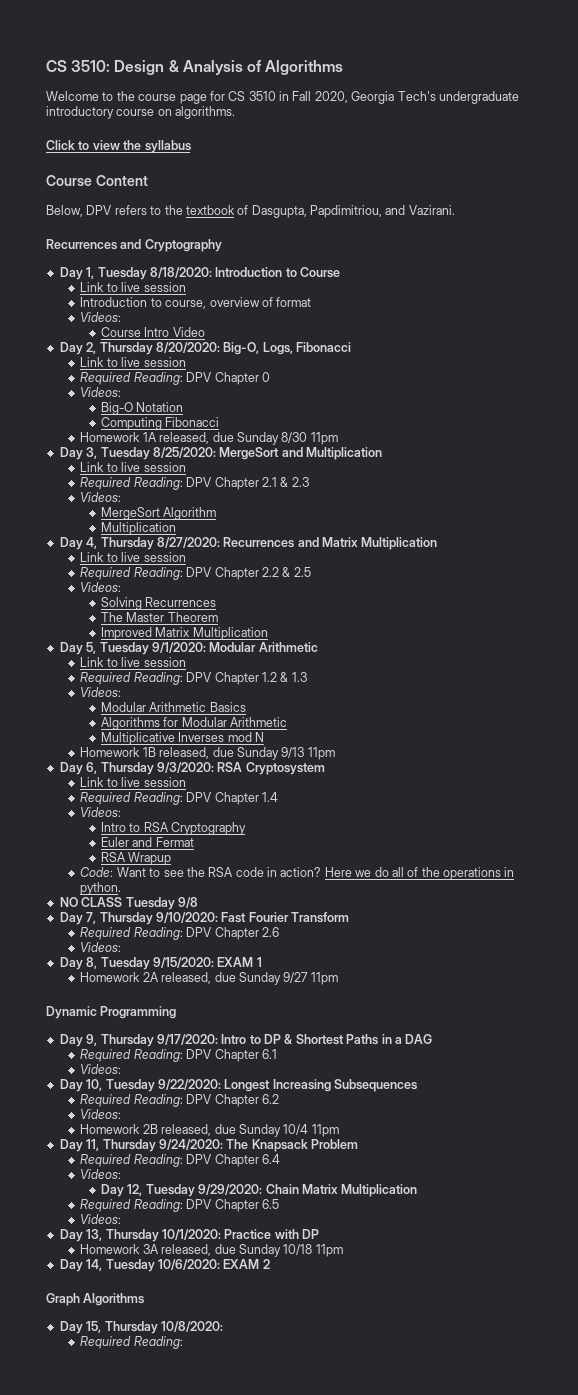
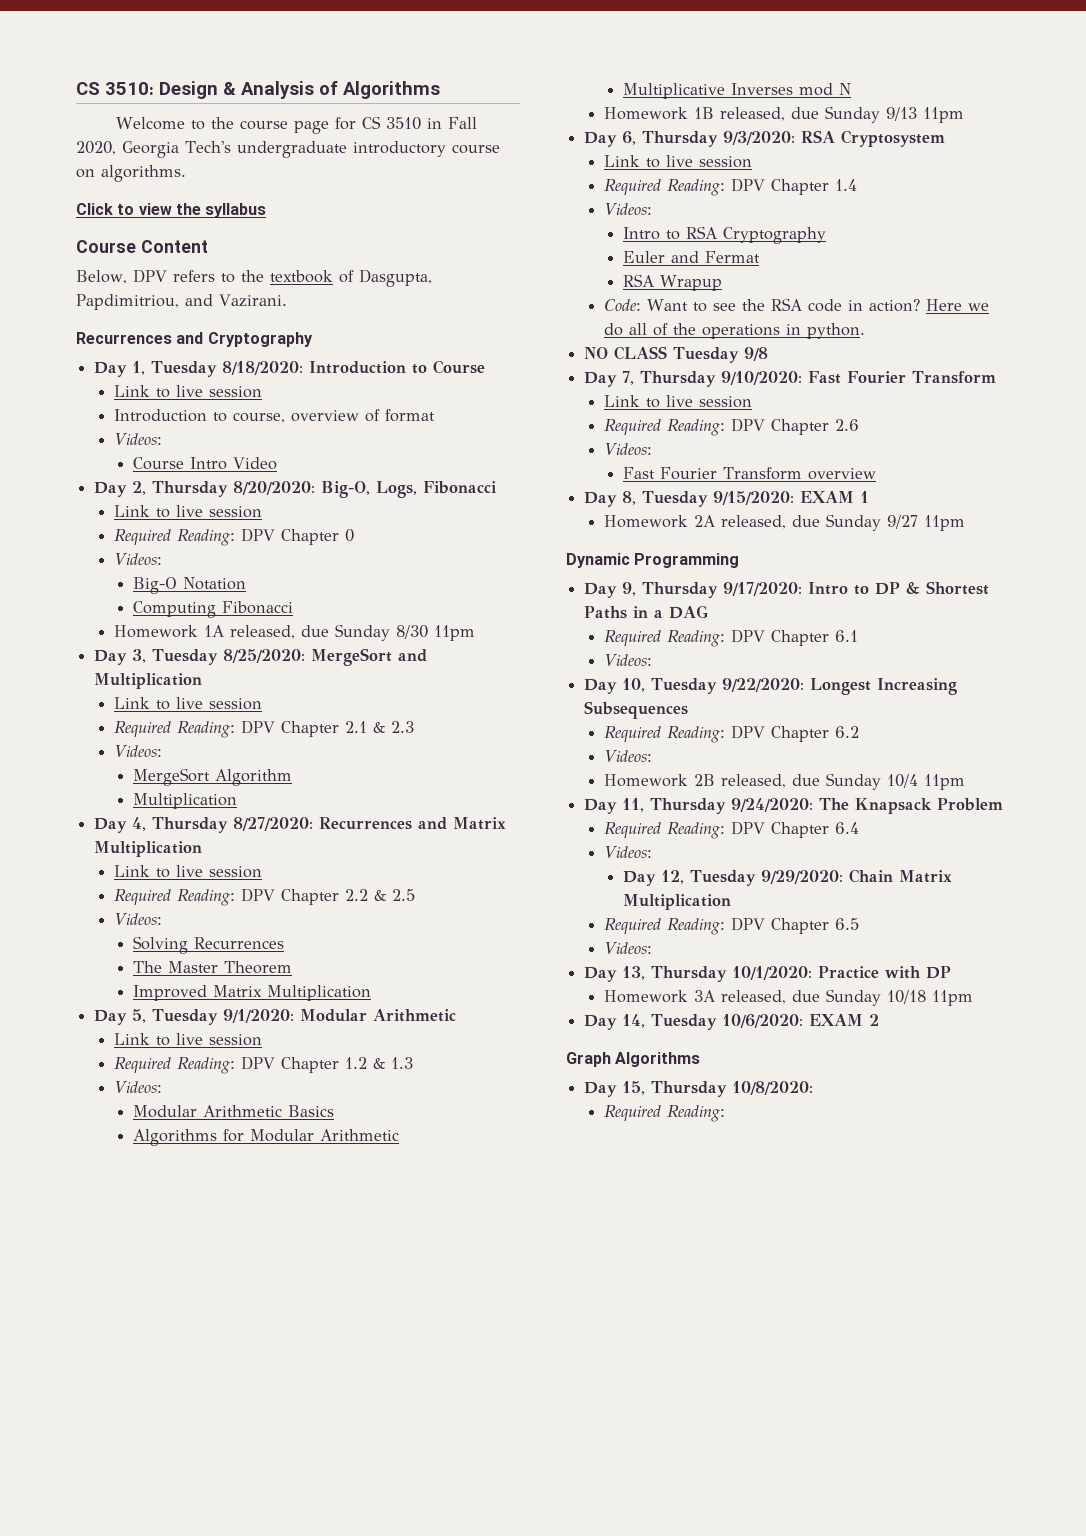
(349, 917) none -> [603,395,752,408] // Link to live session
(122, 947) none -> [623,467,877,480] // Fast Fourier Transform overview

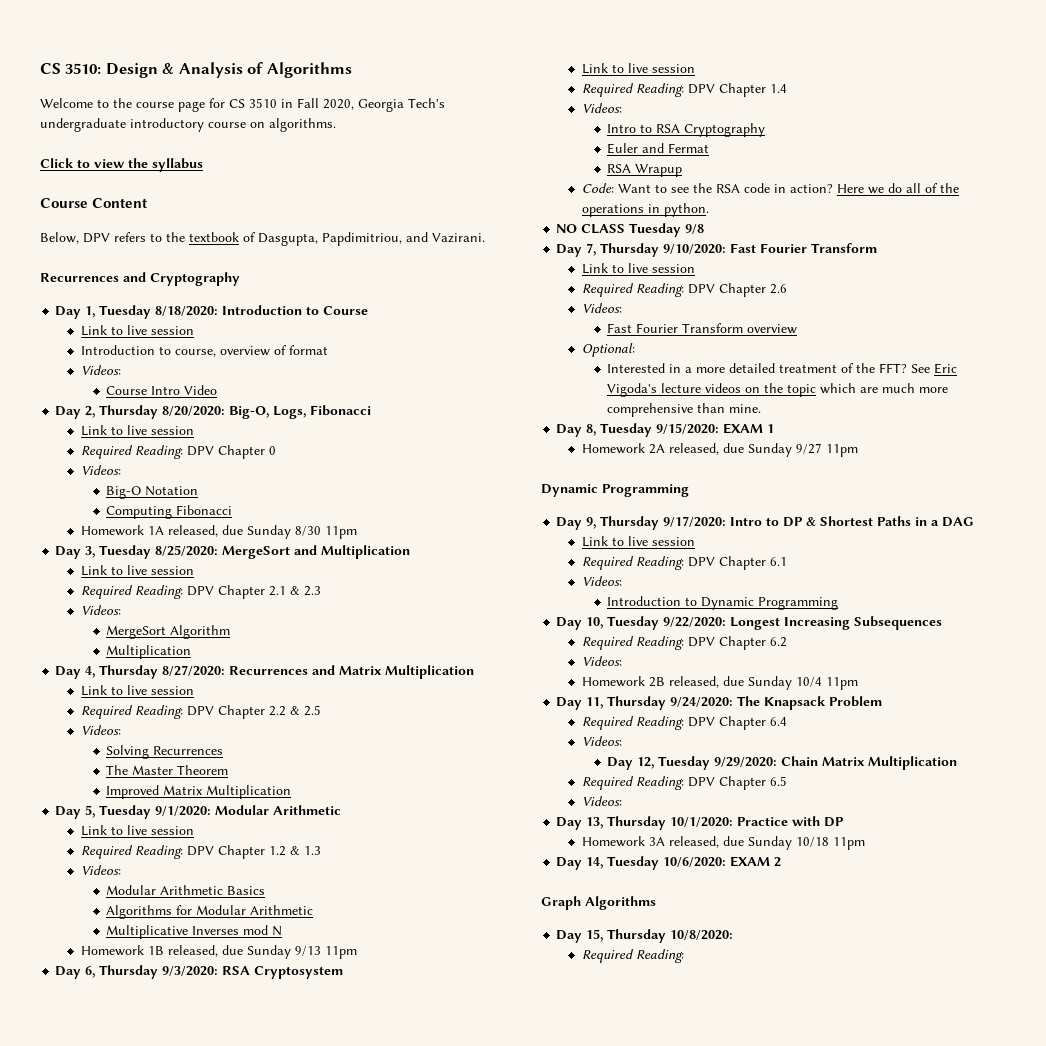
(877, 474) none -> [581,343,635,357] [607,363,958,374] [607,383,949,397] [607,403,762,417] // Optional: // Interested in a more detailed treatment of the FFT? See Eric Vigoda's lecture videos on the topic which are much more comprehensive than mine.
(709, 612) none -> [581,536,695,547] // Link to live session
(652, 660) none -> [607,596,839,610] // Introduction to Dynamic Programming

